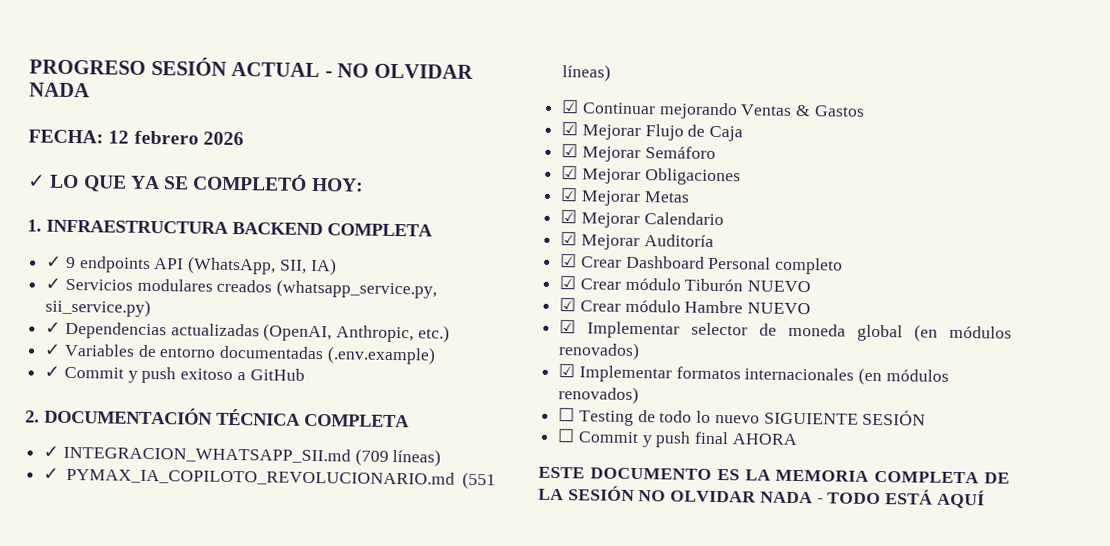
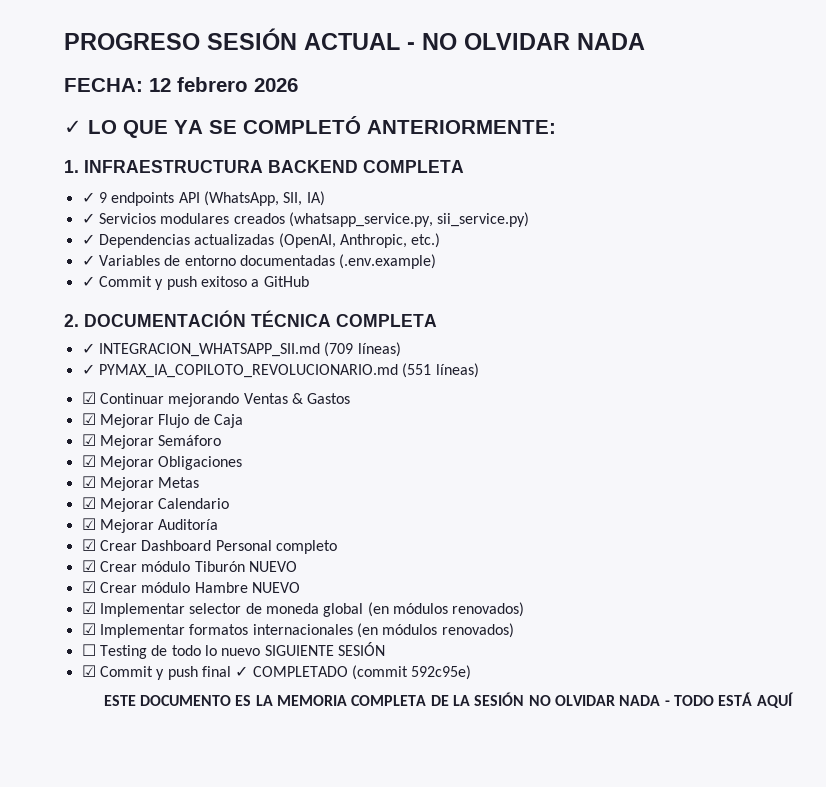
[310,177,364,192] HOY: -> [367,120,556,134] ANTERIORMENTE:
[557,428,576,443] ☐ -> [81,665,96,677] ☑
[731,433,798,446] AHORA -> [235,665,472,680] ✓ COMPLETADO (commit 592c95e)

